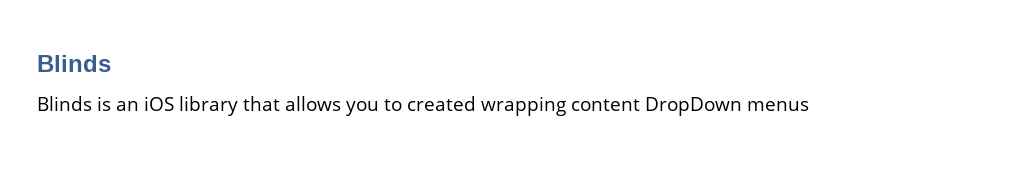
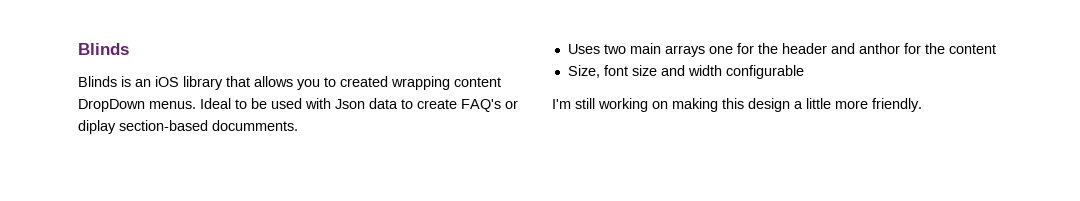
[747,101,809,111] menus -> [149,98,518,112] [78,120,298,134] [567,43,996,57] [567,65,804,79] [552,98,922,112] menus. Ideal to be used with Json data to create FAQ's or diplay section-based documments. // Uses two main arrays one for the header and anthor for the content // Size, font size and width configurable // I'm still working on making this design a little more friendly.

